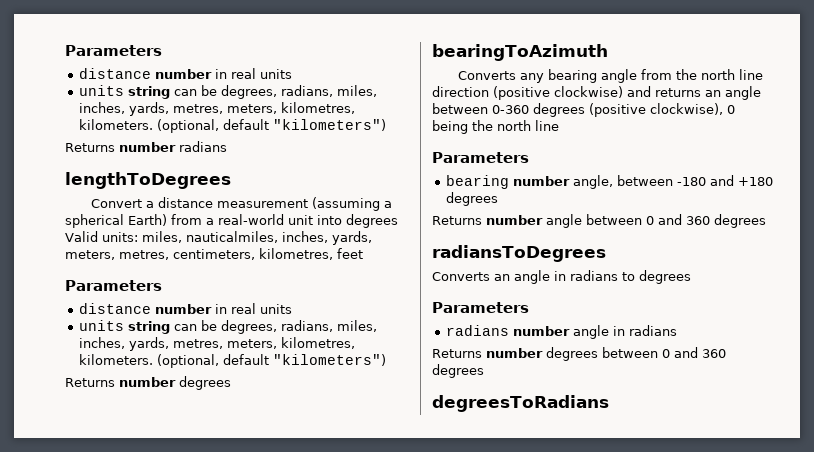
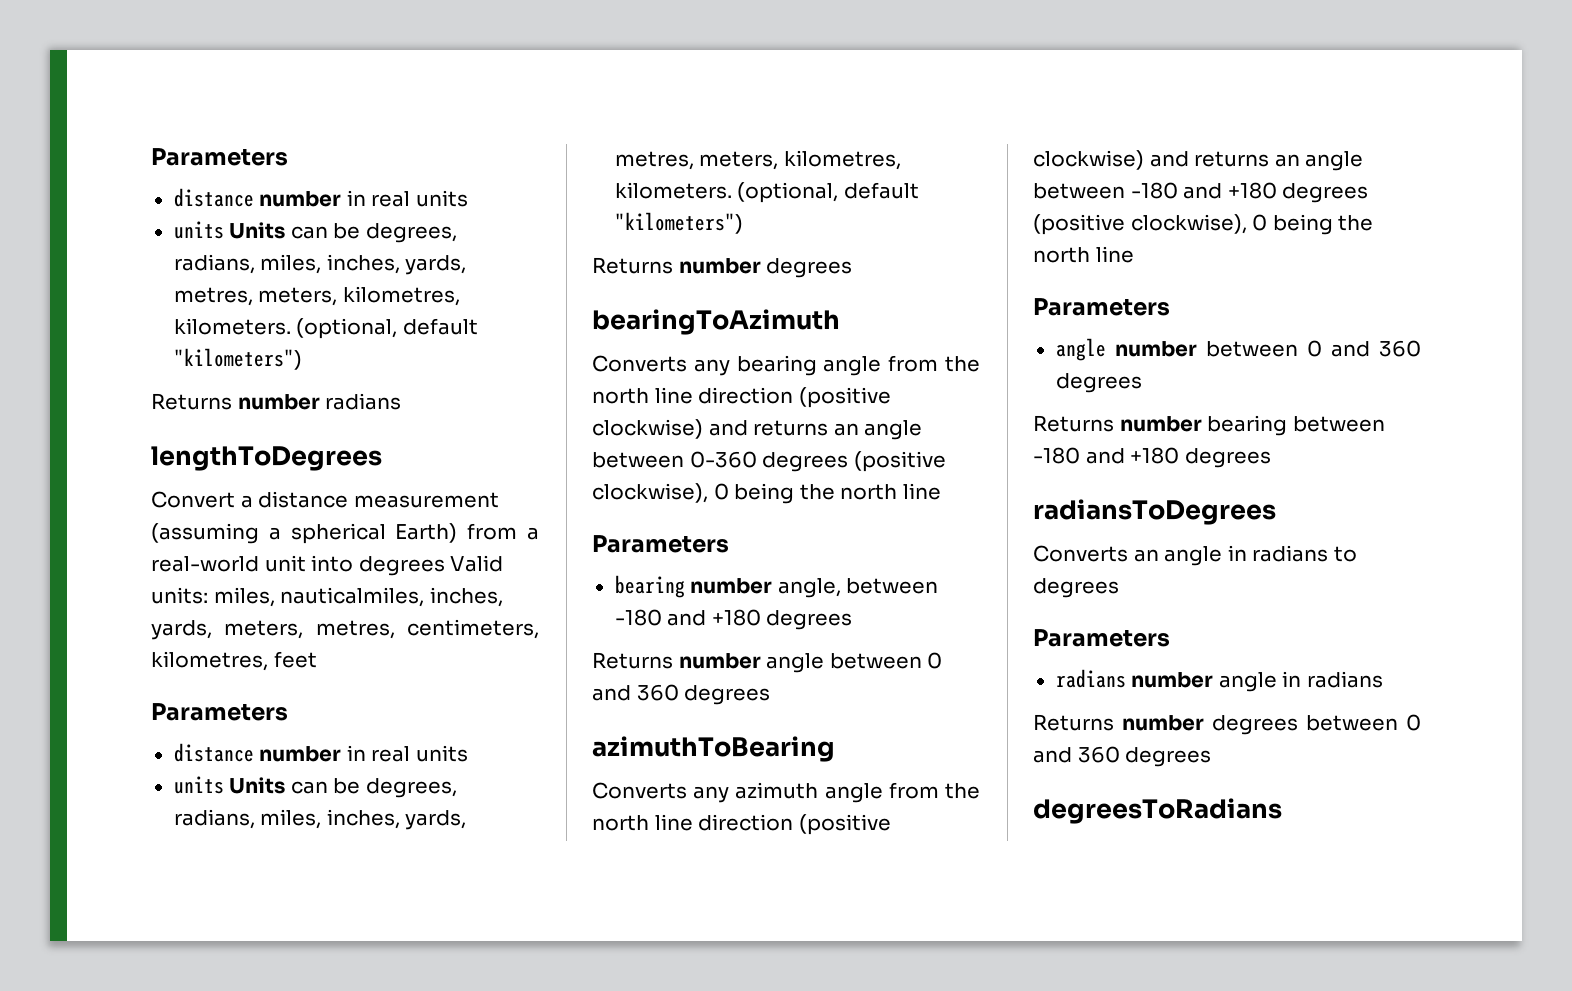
[65,45,162,56] [79,68,293,79] [79,85,171,99] Parameters // distance number in real units // units string -> [151,148,288,166] [173,188,468,207] [173,221,286,239] Parameters // distance number in real units // units Units
[128,321,171,334] string -> [229,777,286,794] Units
(766, 221) none -> [592,736,835,762] [592,782,980,803] [592,814,891,835] [1033,150,1364,171] [1033,182,1369,203] [1033,214,1374,235] [1033,246,1134,263] [1033,298,1170,316] [1055,338,1421,361] [1055,373,1142,393] [1033,415,1385,436] [1033,447,1271,468] // azimuthToBearing // Converts any azimuth angle from the north line direction (positive clockwise) and returns an angle between -180 and +180 degrees (positive clockwise), 0 being the north line // Parameters // angle number between 0 and 360 degrees // Returns number bearing between -180 and +180 degrees

